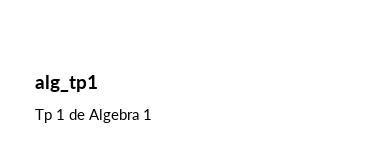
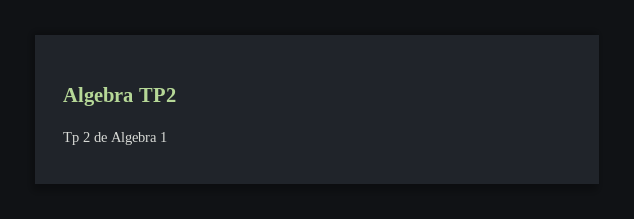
[35,75,98,92] alg_tp1 -> [63,87,176,106] Algebra TP2
[56,109,65,120] 1 -> [83,132,90,142] 2

